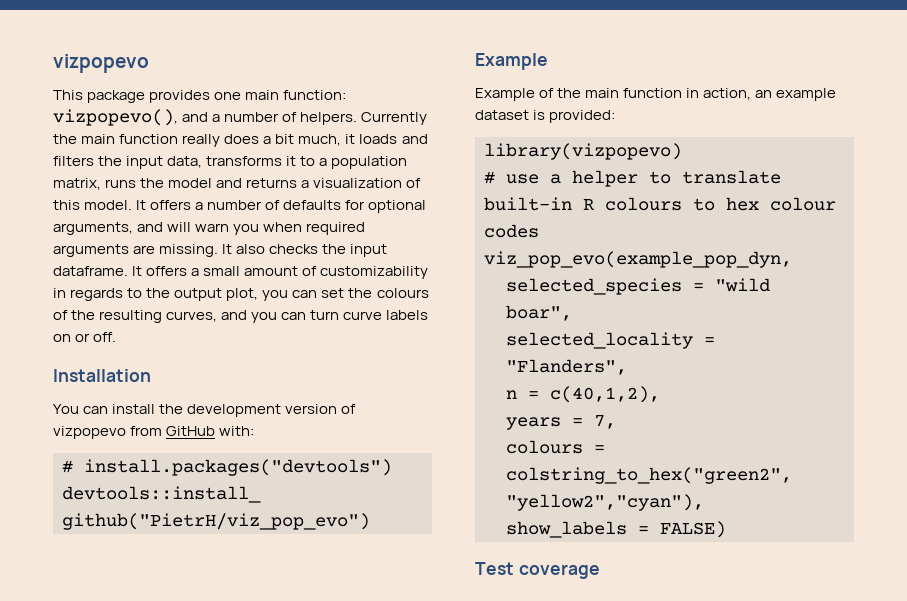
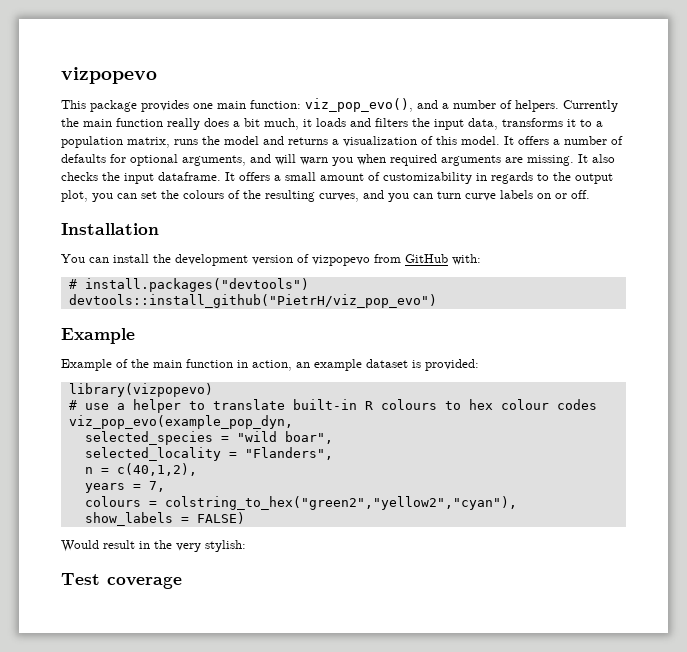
[53,109,178,126] vizpopevo(), -> [305,98,413,112] viz_pop_evo(),
(726, 529) none -> [61,540,246,552] // Would result in the very stylish:

